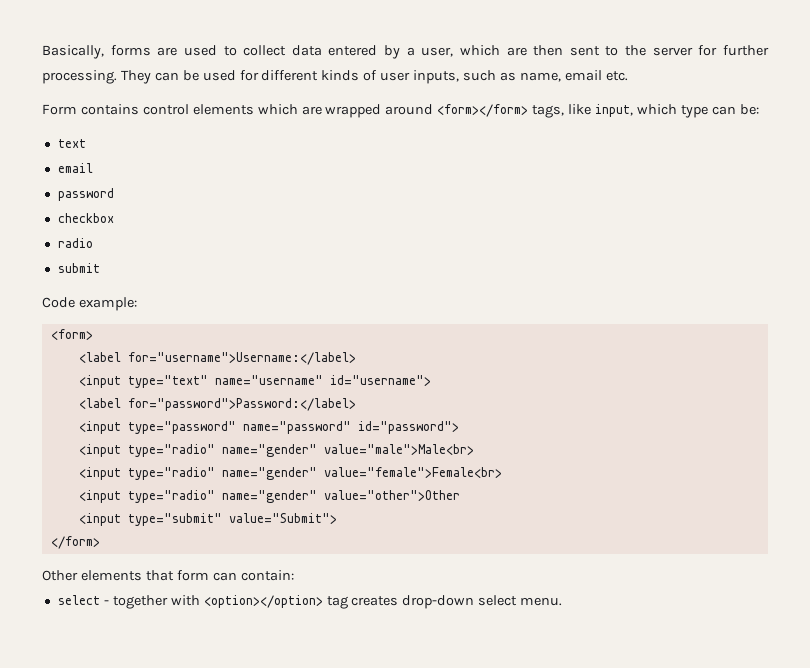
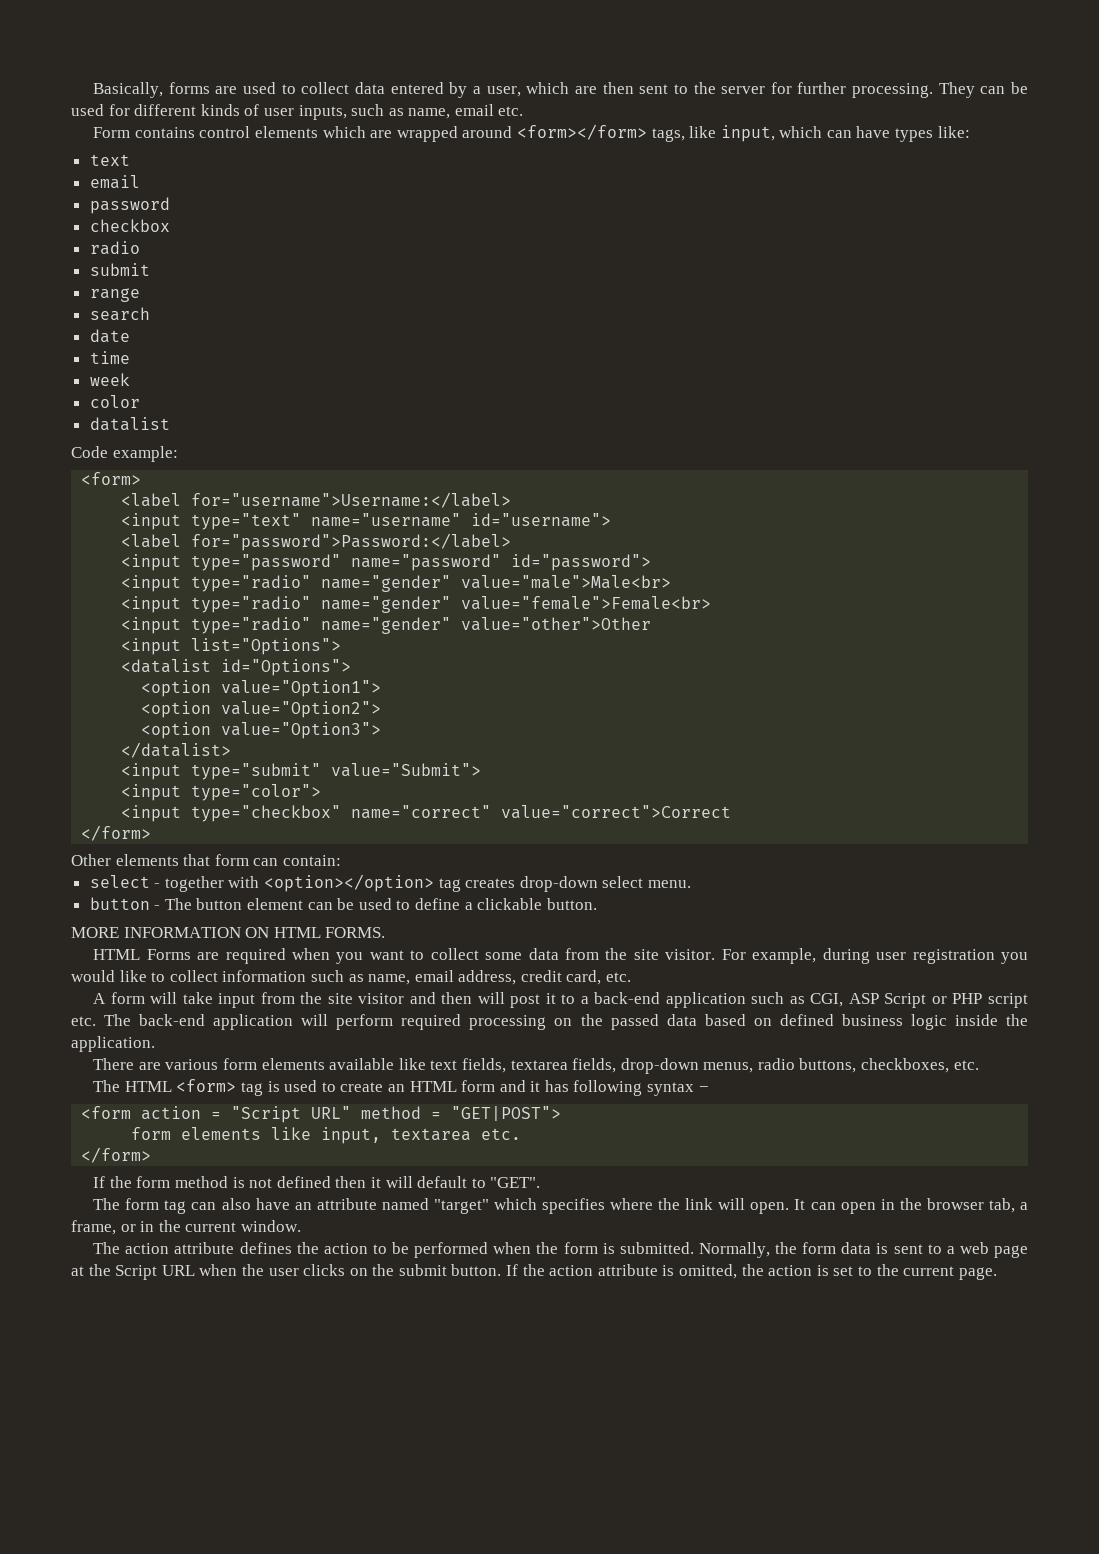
[680,104,759,118] type can be: -> [826,126,970,142] can have types like:
(100, 268) none -> [89,288,140,302] [89,307,150,321] [89,329,130,343] [89,351,130,364] [89,373,130,386] [89,395,140,408] [89,417,170,431] // range // search // date // time // week // color // datalist
[127,513,337,526] type="submit" value="Submit"> -> [191,638,342,655] [121,659,352,676] [141,680,382,697] [141,701,382,718] [141,722,382,739] [121,742,232,758] [121,763,482,780] [121,784,322,801] [121,805,732,822] list="Options"> // <datalist id="Options"> // <option value="Option1"> // <option value="Option2"> // <option value="Option3"> // </datalist> // <input type="submit" value="Submit"> // <input type="color"> // <input type="checkbox" name="correct" value="correct">Correct
(563, 601) none -> [89,897,597,910] [71,927,386,938] [93,948,1028,964] [71,970,632,985] [93,992,1028,1008] [71,1014,1028,1030] [71,1036,155,1052] [93,1058,979,1074] [93,1079,709,1096] [81,1106,562,1123] [131,1127,522,1144] [81,1147,152,1163] [93,1176,541,1188] [93,1198,1029,1214] [71,1220,301,1235] [93,1242,1028,1258] [71,1264,997,1280] // button - The button element can be used to define a clickable button. // MORE INFORMATION ON HTML FORMS. // HTML Forms are required when you want to collect some data from the site visitor. For example, during user registration you would like to collect information such as name, email address, credit card, etc. // A form will take input from the site visitor and then will post it to a back-end application such as CGI, ASP Script or PHP script etc. The back-end application will perform required processing on the passed data based on defined business logic inside the application. // There are various form elements available like text fields, textarea fields, drop-down menus, radio buttons, checkboxes, etc. // The HTML <form> tag is used to create an HTML form and it has following syntax − // <form action = "Script URL" method = "GET|POST"> // form elements like input, textarea etc. // </form> // If the form method is not defined then it will default to "GET". // The form tag can also have an attribute named "target" which specifies where the link will open. It can open in the browser tab, a frame, or in the current window. // The action attribute defines the action to be performed when the form is submitted. Normally, the form data is sent to a web page at the Script URL when the user clicks on the submit button. If the action attribute is omitted, the action is set to the current page.

